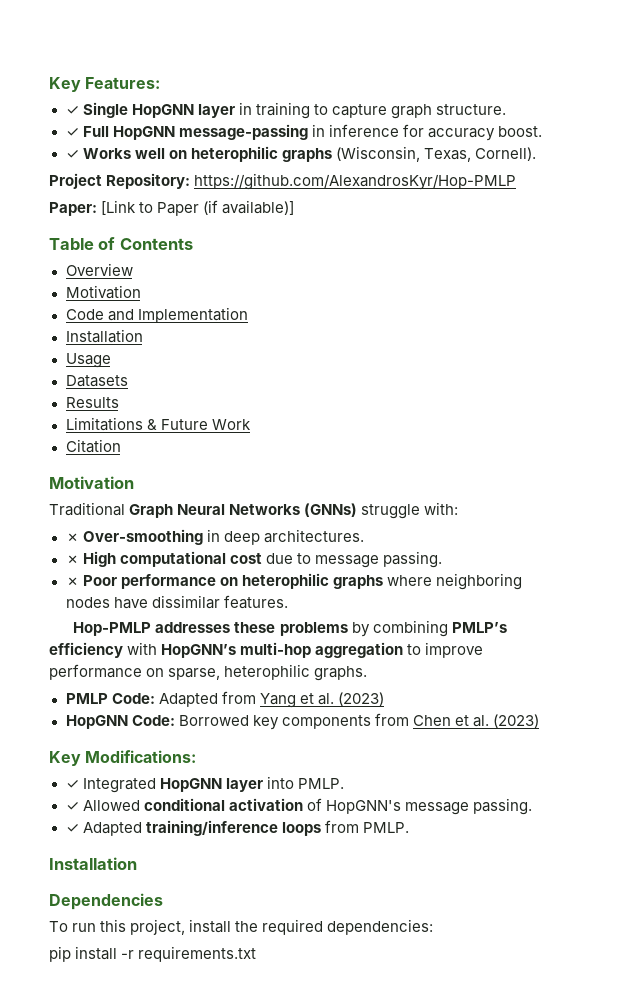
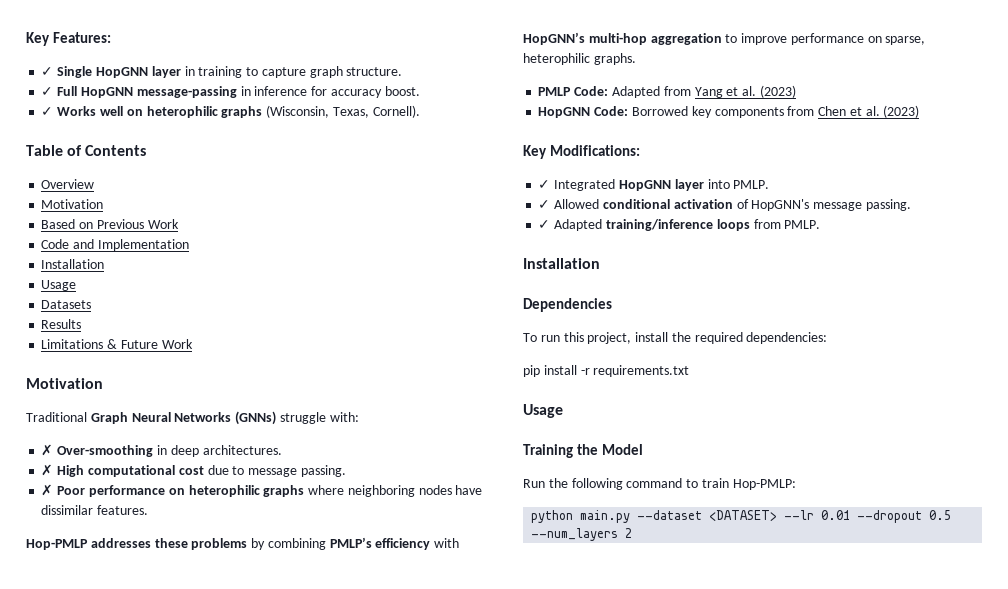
[49,173,517,190] [49,200,295,216] // Project Repository: https://github.com/AlexandrosKyr/Hop-PMLP // Paper: [Link to Paper (if available)] -> (420, 111) none
(141, 292) none -> [41,219,179,229] // Based on Previous Work
[65,439,121,453] // Citation -> (193, 344) none
(257, 954) none -> [523,404,563,418] [523,444,643,458] [523,478,796,490] [531,510,952,523] [531,528,633,541] // Usage // Training the Model // Run the following command to train Hop-PMLP: // python main.py --dataset <DATASET> --lr 0.01 --dropout 0.5 --num_layers 2

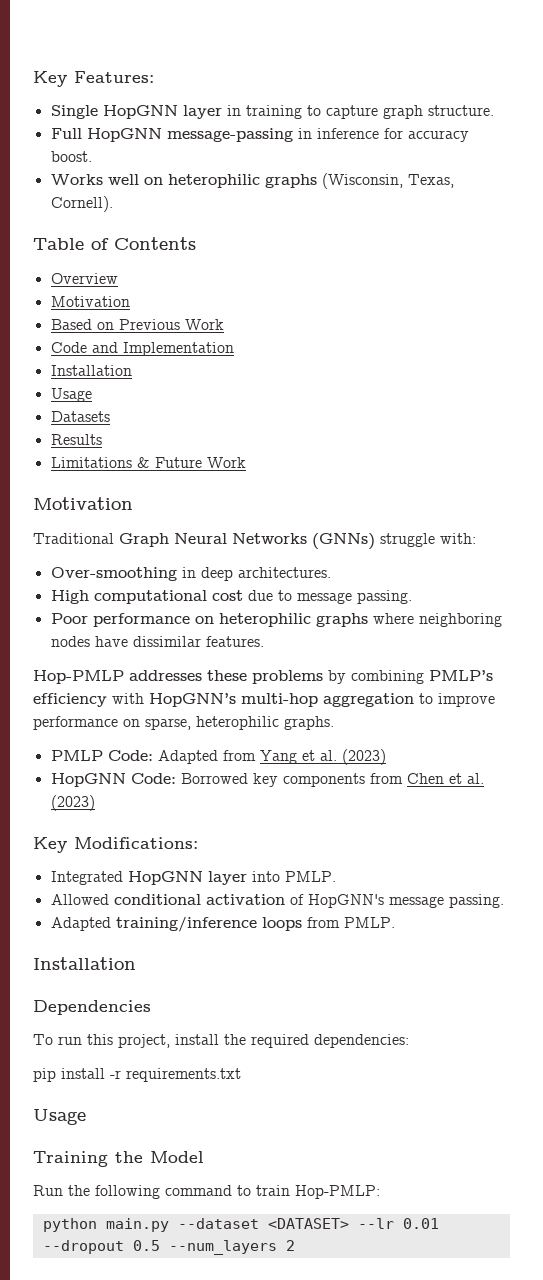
[41,67,54,76] ✓ -> (154, 77) none
[41,87,54,96] ✓ -> (494, 110) none
[41,107,54,116] ✓ -> (92, 156) none
[41,444,54,456] ✗ -> (476, 538) none
[41,464,54,476] ✗ -> (331, 572) none
[41,484,54,496] ✗ -> (412, 597) none
[538,180,551,189] ✓ -> (198, 843) none
[538,200,551,209] ✓ -> (336, 876) none
[538,220,551,229] ✓ -> (504, 901) none

